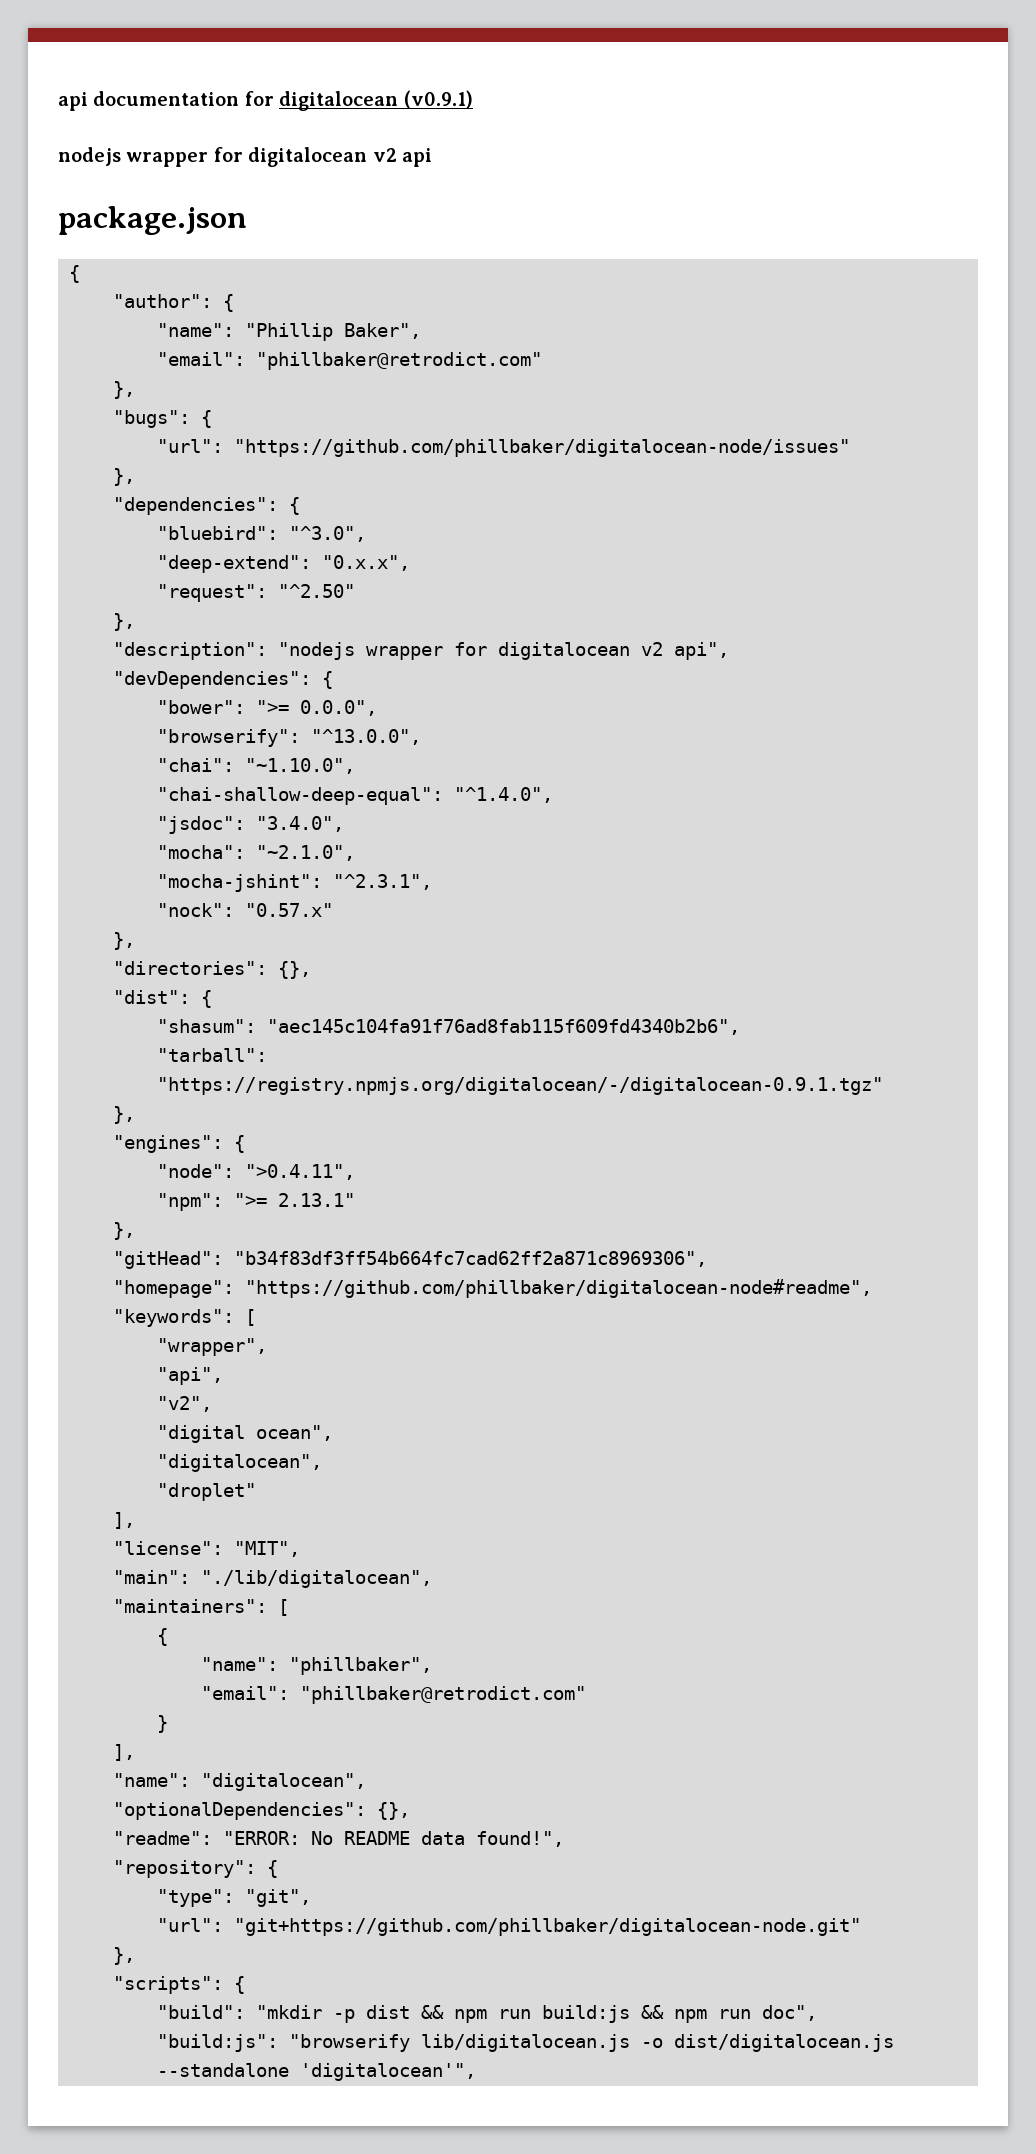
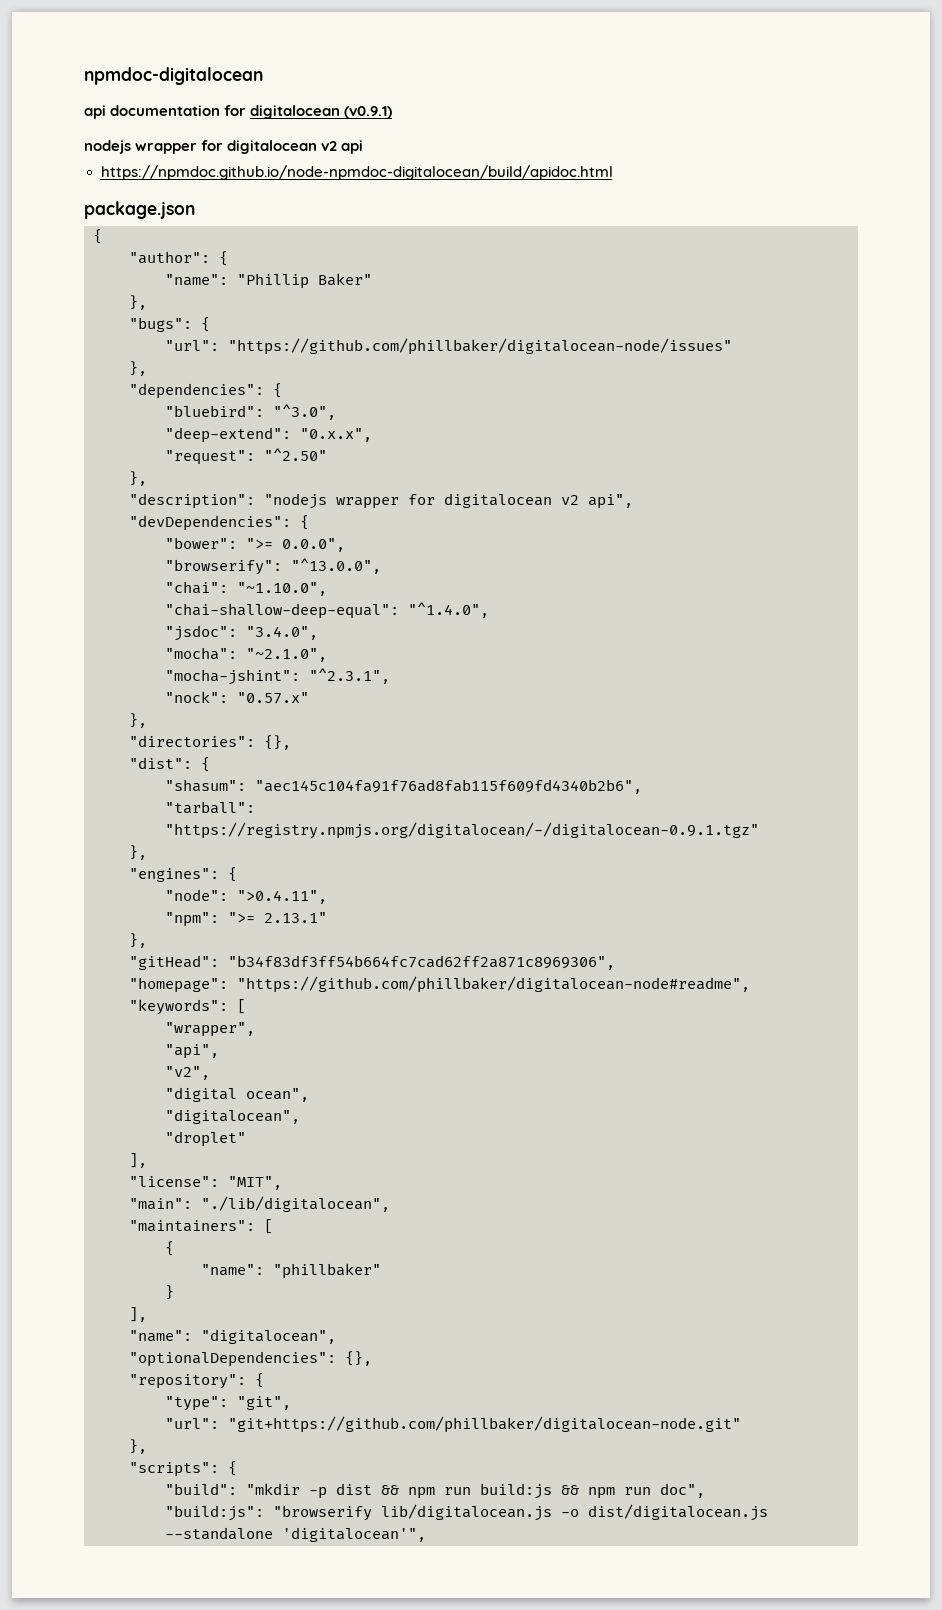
(58, 101) none -> [84,67,263,85] npmdoc-digitalocean //
(432, 157) none -> [100,165,613,180] // https://npmdoc.github.io/node-npmdoc-digitalocean/build/apidoc.html
[344,323,422,339] [157,352,543,370] Baker", // "email": "phillbaker@retrodict.com" -> [318,273,372,286] Baker"
[289,1657,433,1675] [201,1686,587,1704] "phillbaker", // "email": "phillbaker@retrodict.com" -> [273,1263,381,1279] "phillbaker"
[113,1831,565,1847] // "readme": "ERROR: No README data found!", -> (372, 1358) none

